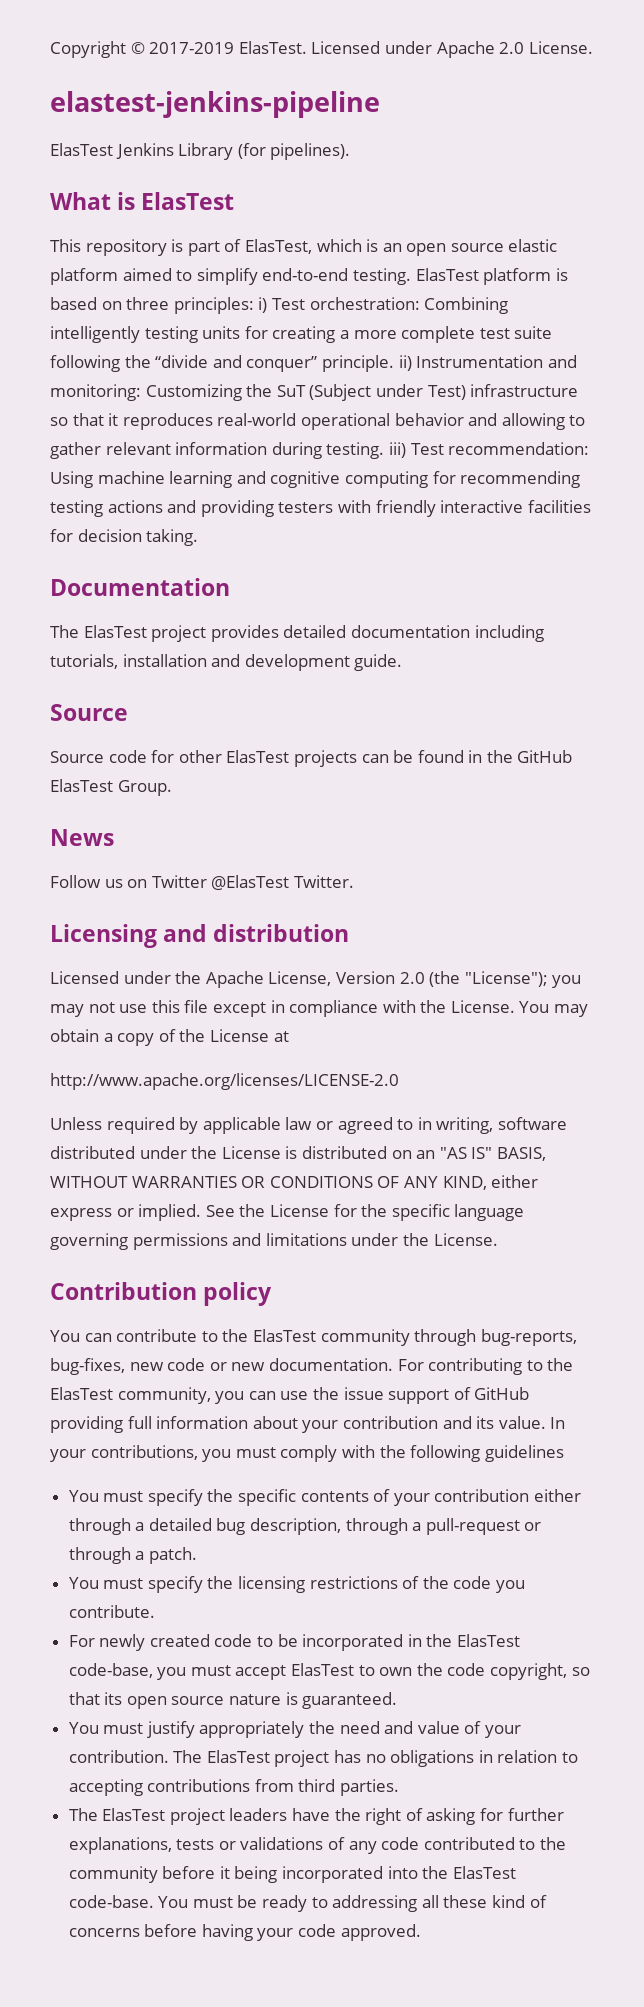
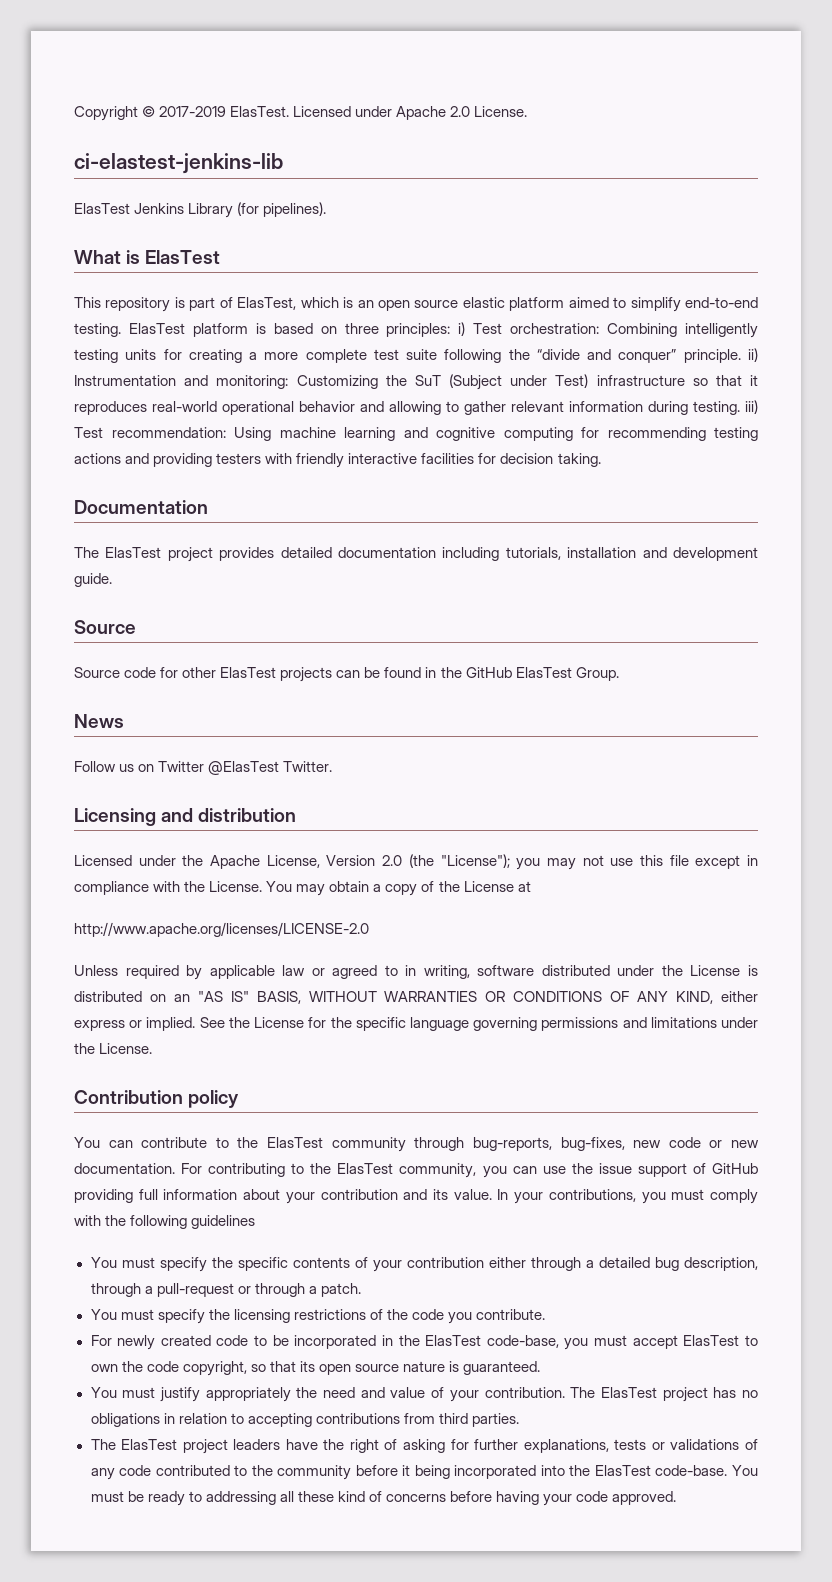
[50,91,380,118] elastest-jenkins-pipeline -> [74,153,283,174] ci-elastest-jenkins-lib

